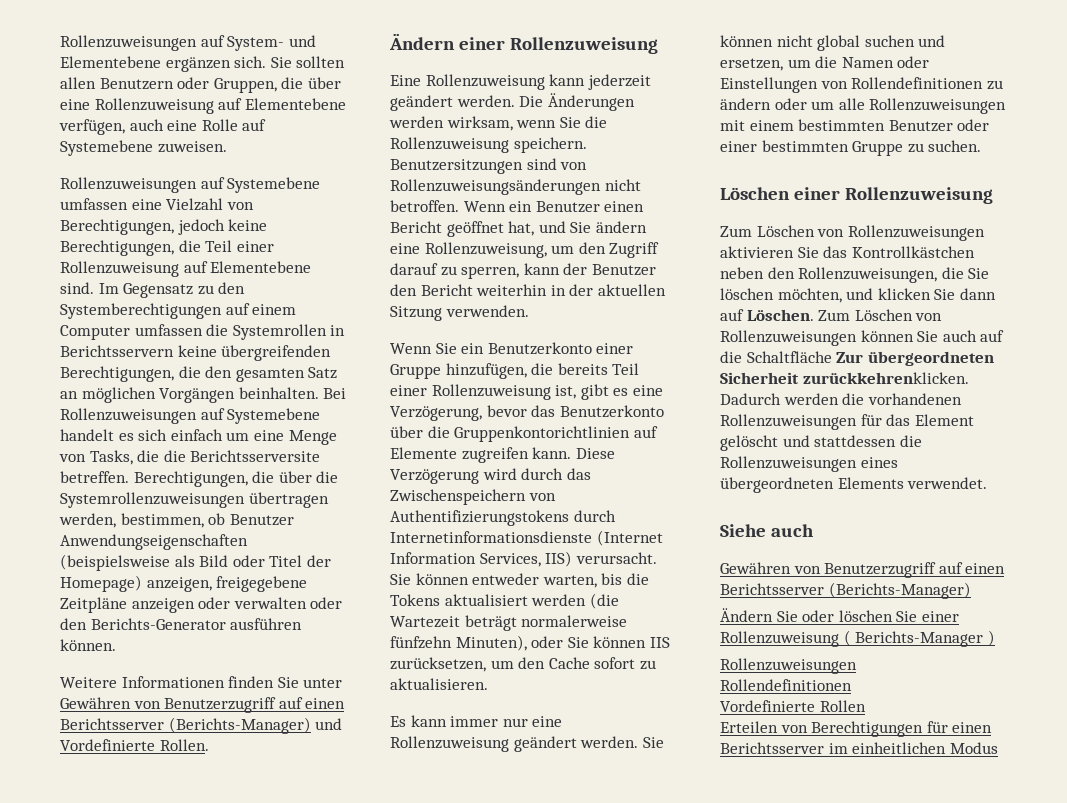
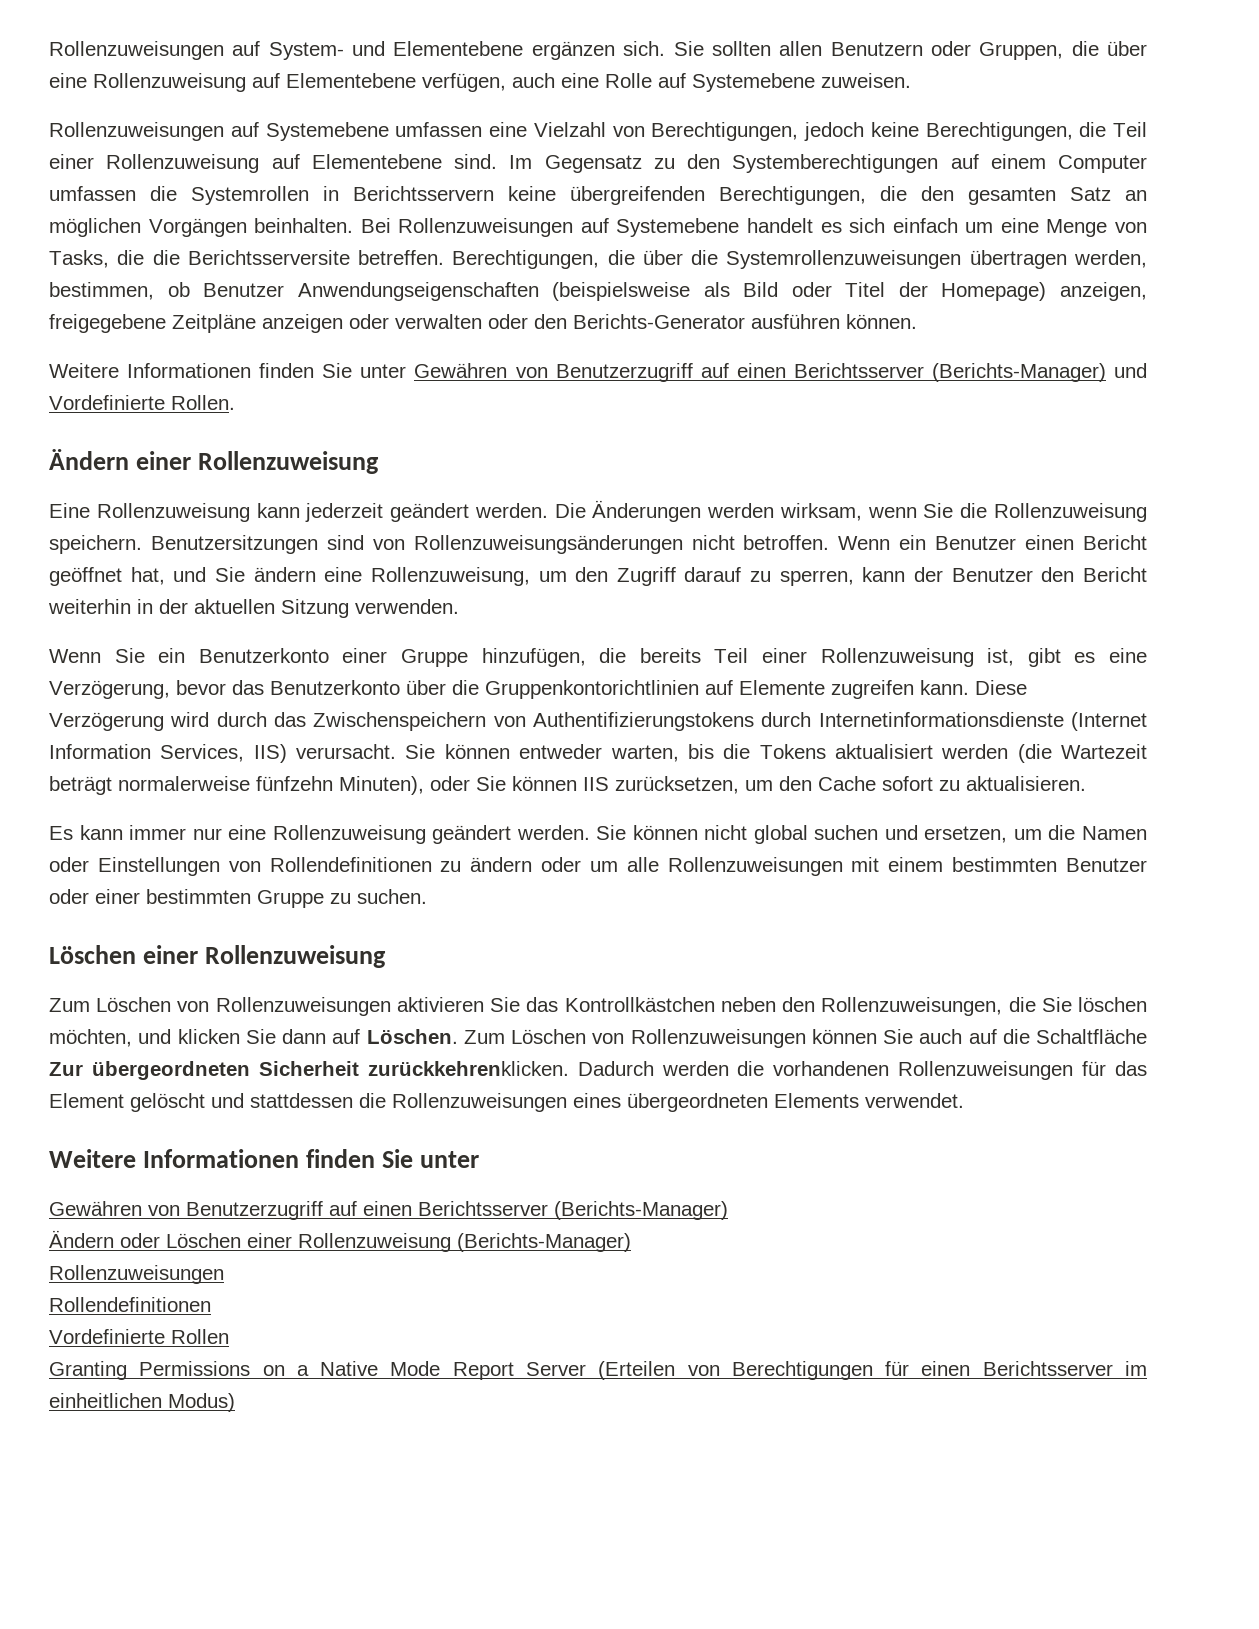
[720,524,814,537] Siehe auch -> [49,1149,479,1168] Weitere Informationen finden Sie unter
[776,610,959,622] [720,630,995,647] [720,658,857,674] [720,679,852,691] [720,700,866,712] [720,721,778,733] Sie oder löschen Sie einer Rollenzuweisung ( Berichts-Manager ) // Rollenzuweisungen // Rollendefinitionen // Vordefinierte Rollen // Erteilen -> [120,1233,631,1252] [49,1265,224,1284] [49,1297,211,1312] [49,1329,229,1344] [49,1361,676,1380] oder Löschen einer Rollenzuweisung (Berichts-Manager) // Rollenzuweisungen // Rollendefinitionen // Vordefinierte Rollen // Granting Permissions on a Native Mode Report Server (Erteilen
[949,742,998,754] Modus -> [168,1393,235,1412] Modus)

